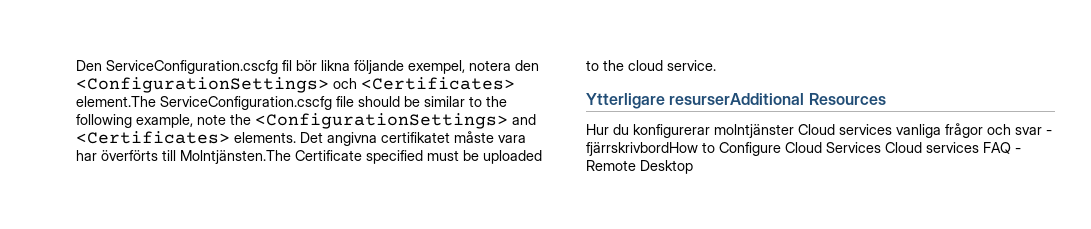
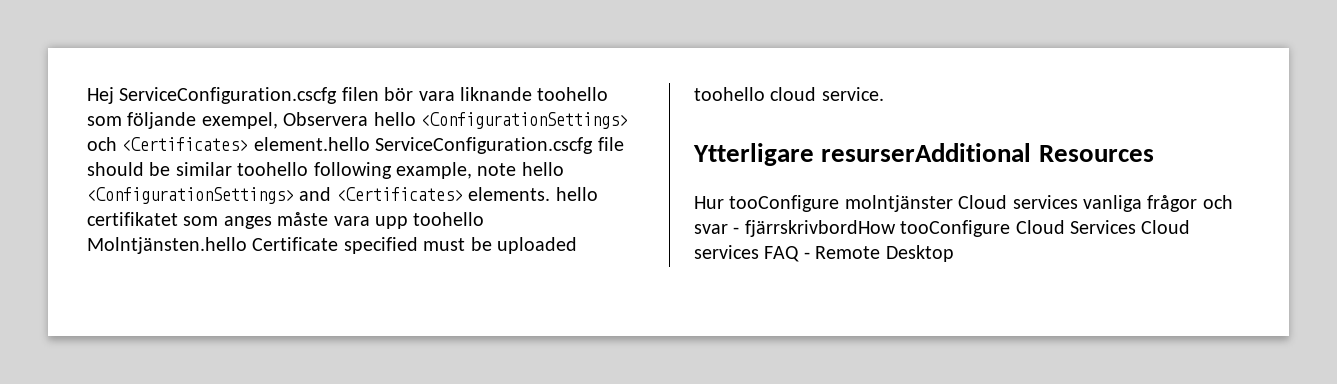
[76,60,539,74] Den ServiceConfiguration.cscfg fil bör likna följande exempel, notera den -> [87,87,609,104] [87,112,416,129] Hej ServiceConfiguration.cscfg filen bör vara liknande toohello som följande exempel, Observera hello
[76,96,156,107] element.The -> [253,137,370,151] element.hello
[469,96,507,107] to the -> [237,162,309,176] toohello
[230,114,251,125] the -> [521,162,564,176] hello
[300,131,526,146] [76,150,291,164] Det angivna certifikatet måste vara har överförts till Molntjänsten.The -> [555,187,598,201] [87,212,485,229] [87,237,247,254] hello certifikatet som anges måste vara upp toohello Molntjänsten.hello
[586,60,624,71] to the -> [694,87,765,101] toohello
[613,124,710,138] du konfigurerar -> [729,195,840,212] tooConfigure
[702,142,781,156] to Configure -> [900,220,1011,237] tooConfigure

